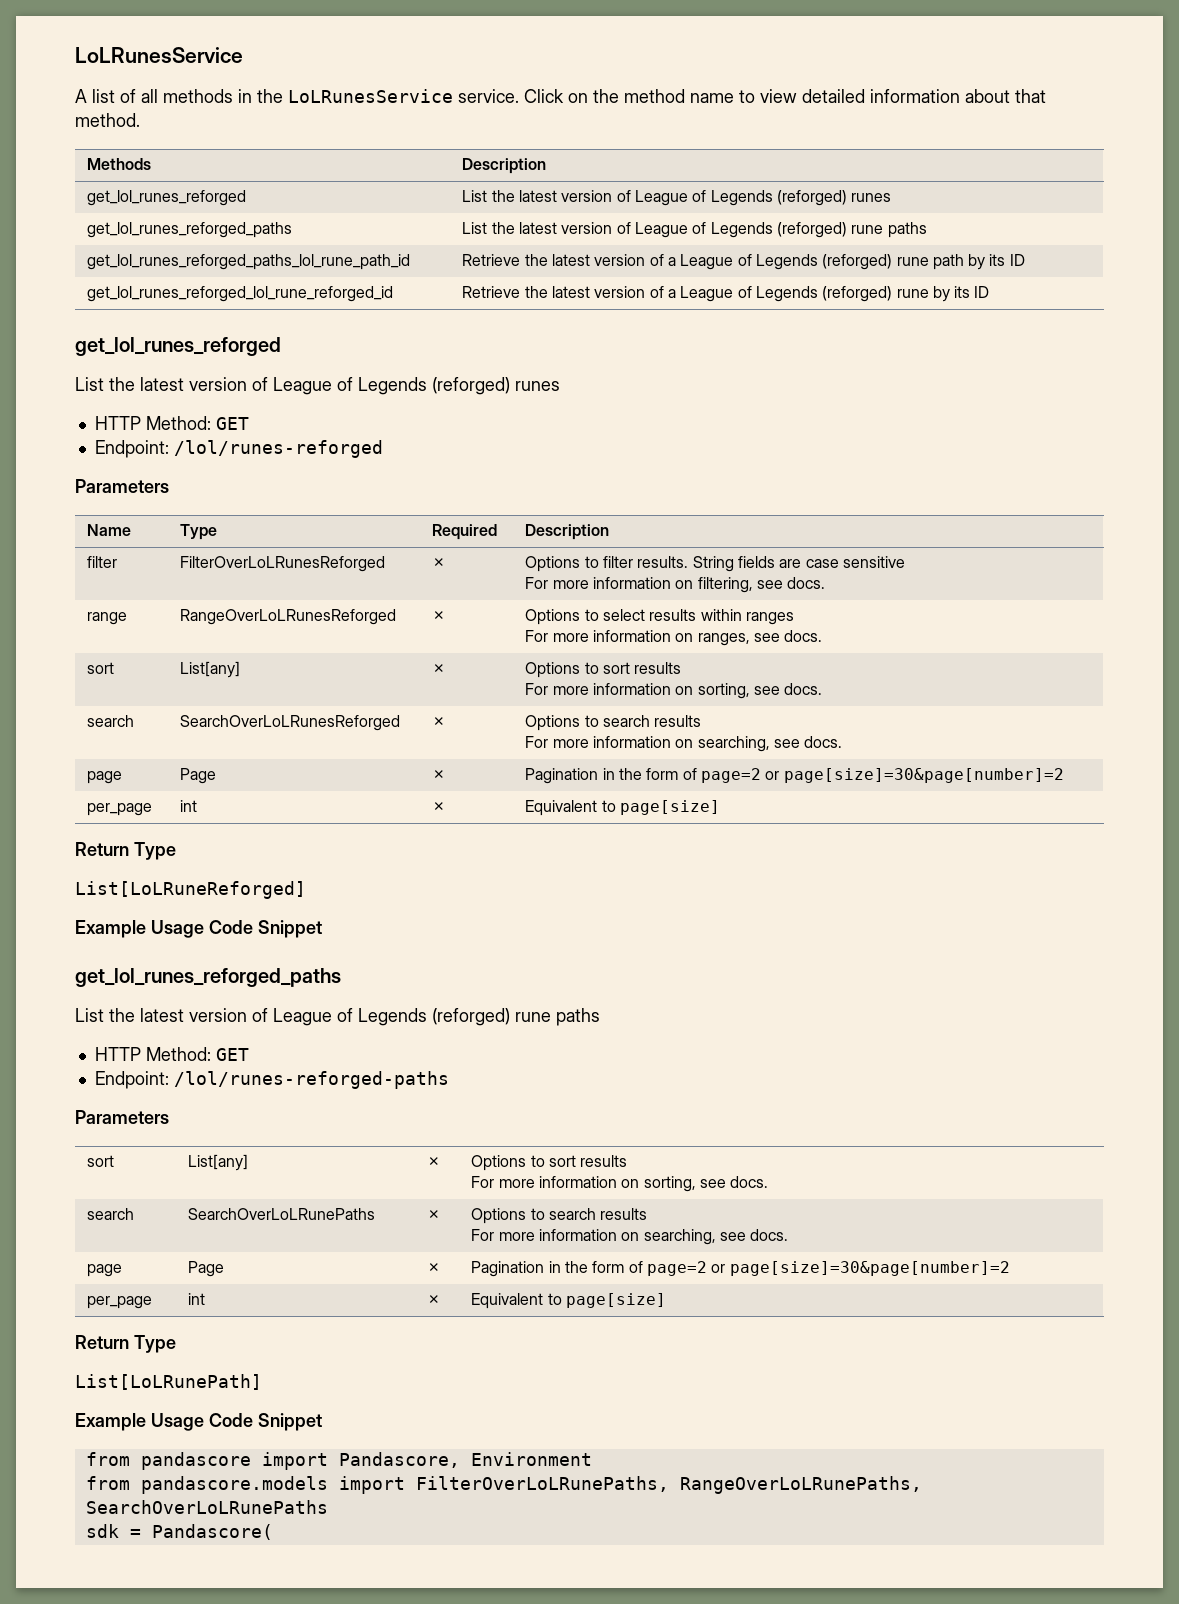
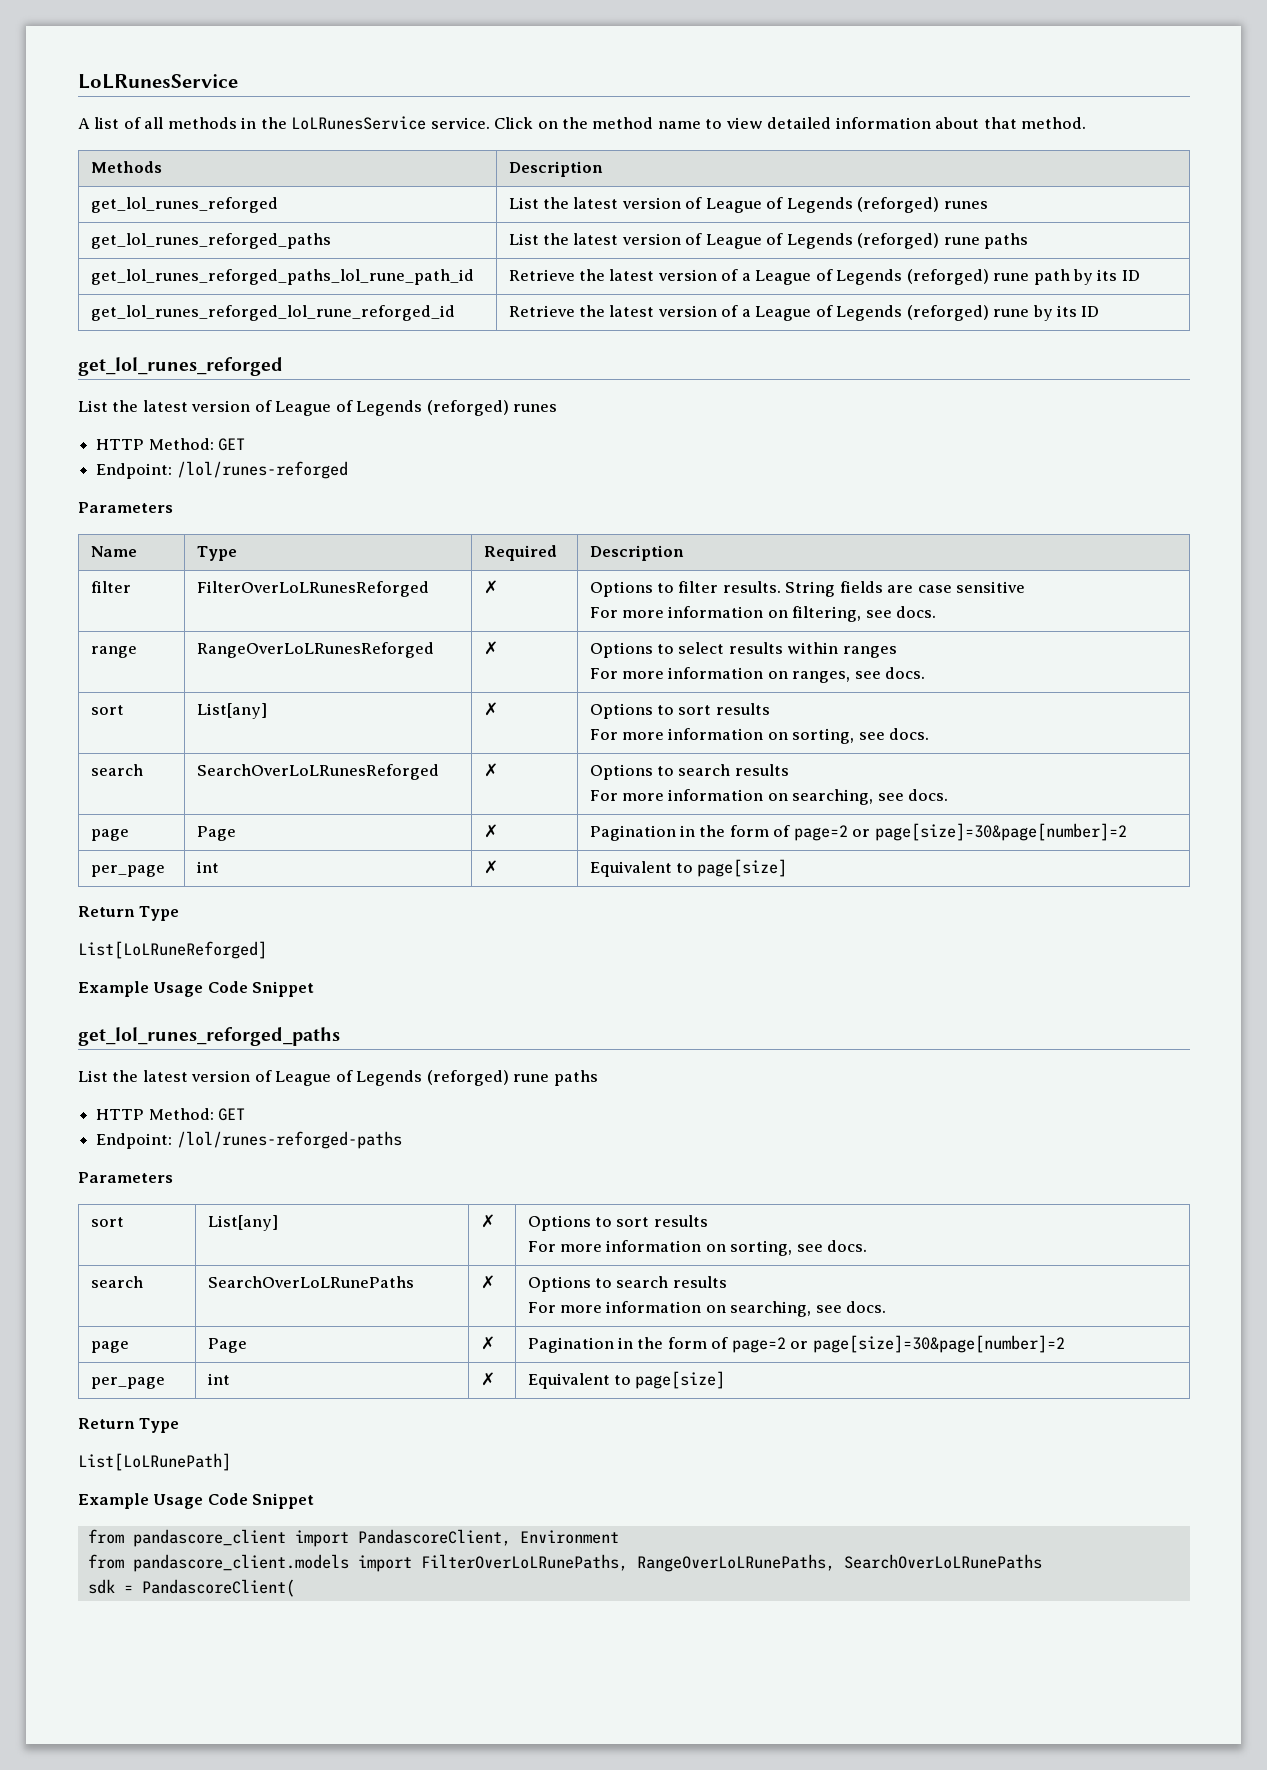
[140,1452,460,1470] pandascore import Pandascore, -> [132,1529,511,1547] pandascore_client import PandascoreClient,
[140,1476,328,1494] pandascore.models -> [132,1554,349,1572] pandascore_client.models
[151,1524,273,1540] Pandascore( -> [141,1579,295,1597] PandascoreClient(

